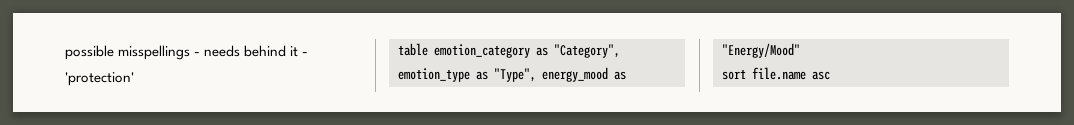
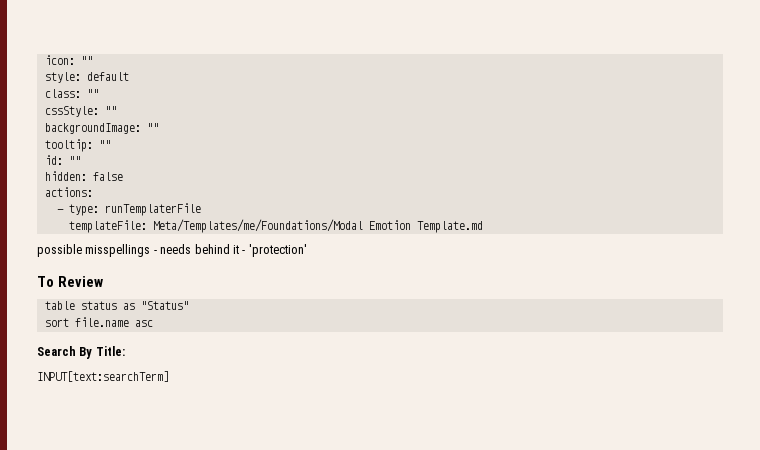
(65, 52) none -> [44,55,93,65] [44,72,129,83] [44,89,99,98] [44,106,117,117] [44,123,159,134] [44,139,111,152] [44,155,81,165] [44,171,123,181] [44,187,93,197] [56,203,201,216] [68,219,483,233] icon: "" // style: default // class: "" // cssStyle: "" // backgroundImage: "" // tooltip: "" // id: "" // hidden: false // actions: // - type: runTemplaterFile // templateFile: Meta/Templates/me/Foundations/Modal Emotion Template.md //
(134, 79) none -> [37,276,103,287] // To Review
[434,44,620,58] [398,67,626,82] [722,43,800,58] emotion_category as "Category", emotion_type as "Type", energy_mood as "Energy/Mood" -> [80,301,189,310] status as "Status"
(830, 75) none -> [37,346,125,359] [37,371,169,382] // Search By Title: // INPUT[text:searchTerm]

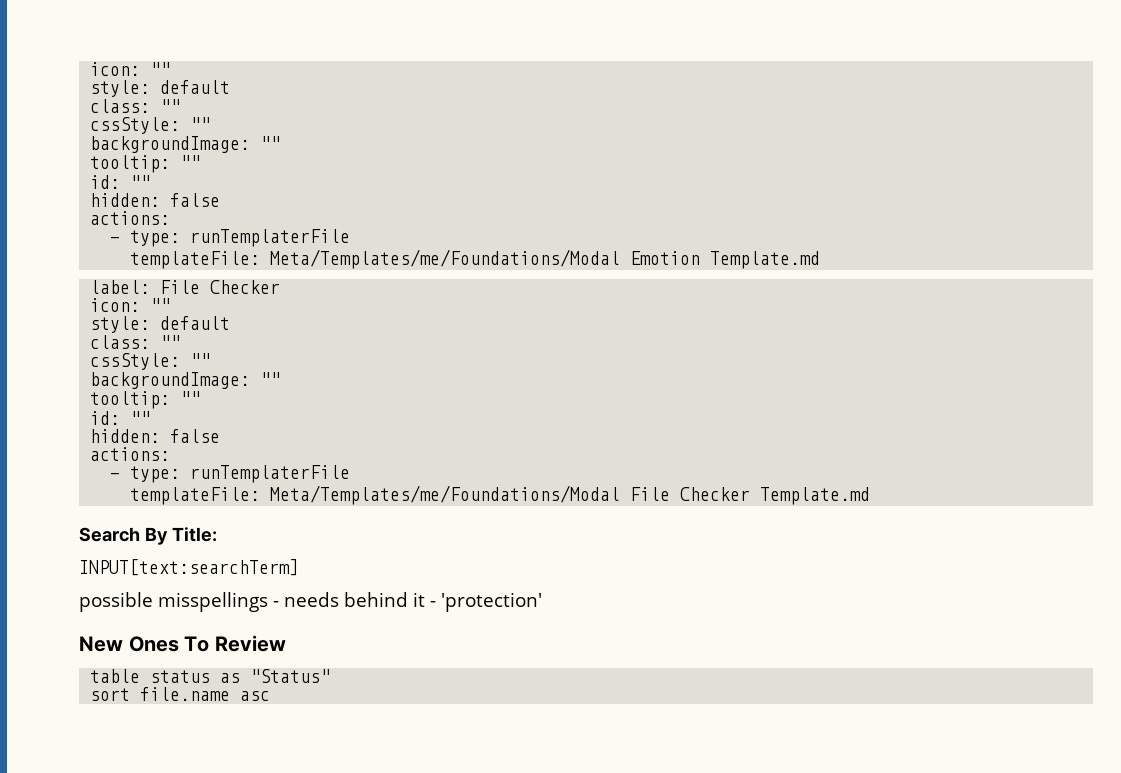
(483, 227) none -> [90,280,281,294] [90,298,171,312] [90,316,231,333] [90,335,181,349] [90,353,211,370] [90,372,281,389] [90,391,201,409] [90,411,151,425] [90,429,221,443] [90,447,171,461] [110,465,351,483] [130,485,871,505] [79,527,217,545] [79,559,299,576] // label: File Checker // icon: "" // style: default // class: "" // cssStyle: "" // backgroundImage: "" // tooltip: "" // id: "" // hidden: false // actions: // - type: runTemplaterFile // templateFile: Meta/Templates/me/Foundations/Modal File Checker Template.md // Search By Title: // INPUT[text:searchTerm]
(307, 250) none -> [79,636,179,652] New Ones
[37,346,125,359] [37,371,169,382] // Search By Title: // INPUT[text:searchTerm] -> (271, 696) none

